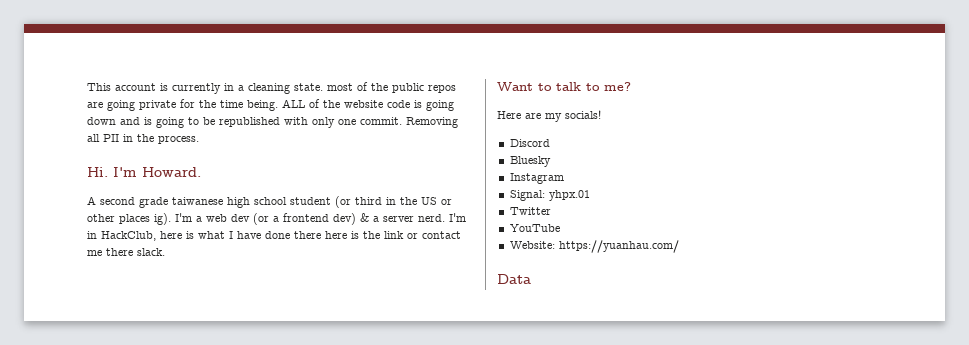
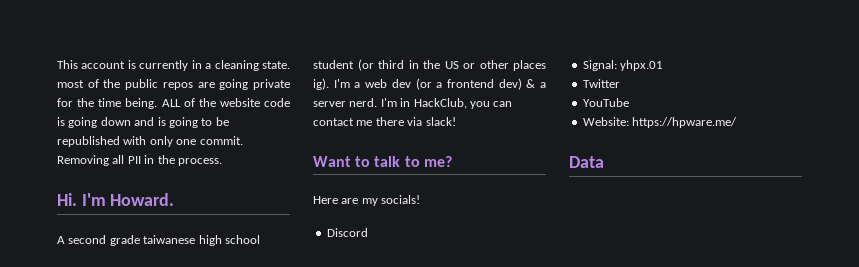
[160,231,418,239] here is what I have done there here is the link or -> [469,101,513,109] you can
[137,248,165,256] slack. -> [407,117,456,126] via slack!
[509,156,551,167] [509,173,564,184] // Bluesky // Instagram -> (368, 232) none
[558,240,679,253] https://yuanhau.com/ -> [632,117,738,128] https://hpware.me/

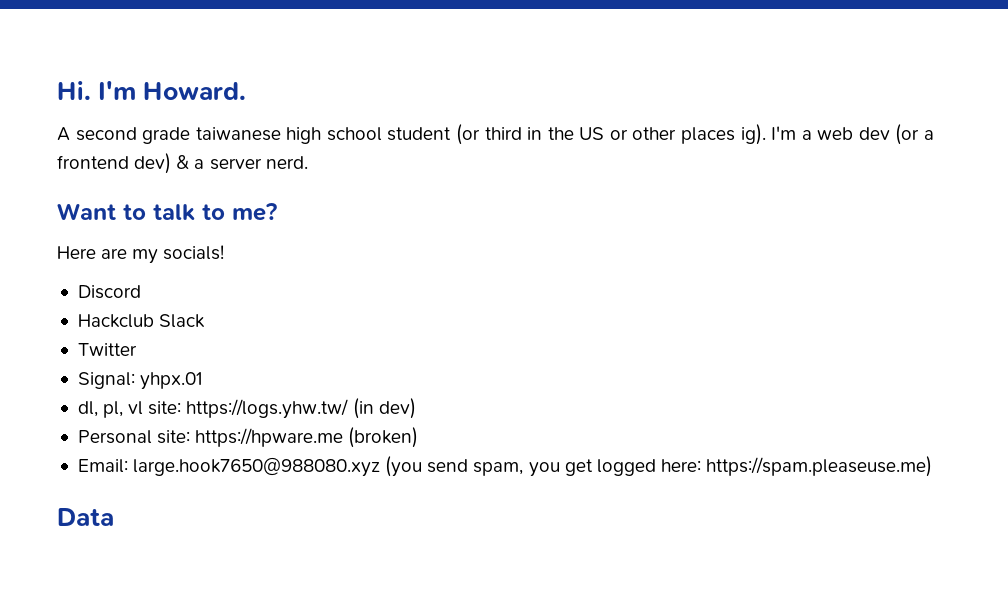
[57,60,290,71] [57,79,290,90] [57,98,290,109] [57,117,229,128] [57,136,243,147] [57,155,222,166] This account is currently in a cleaning state. most of the public repos are going private for the time being. ALL of the website code is going down and is going to be republished with only one commit. Removing all PII in the process. // -> (57, 90) none
[380,98,513,109] [313,117,456,126] I'm in HackClub, you can contact me there via slack! -> (308, 162) none
(368, 232) none -> [77,314,206,328] [77,343,137,356] // Hackclub Slack // Twitter
[582,79,620,88] [582,98,629,107] [582,117,738,128] Twitter // YouTube // Website: https://hpware.me/ -> [77,398,416,419] [77,427,419,448] [77,456,933,477] dl, pl, vl site: https://logs.yhw.tw/ (in dev) // Personal site: https://hpware.me (broken) // Email: large.hook7650@988080.xyz (you send spam, you get logged here: https://spam.pleaseuse.me)

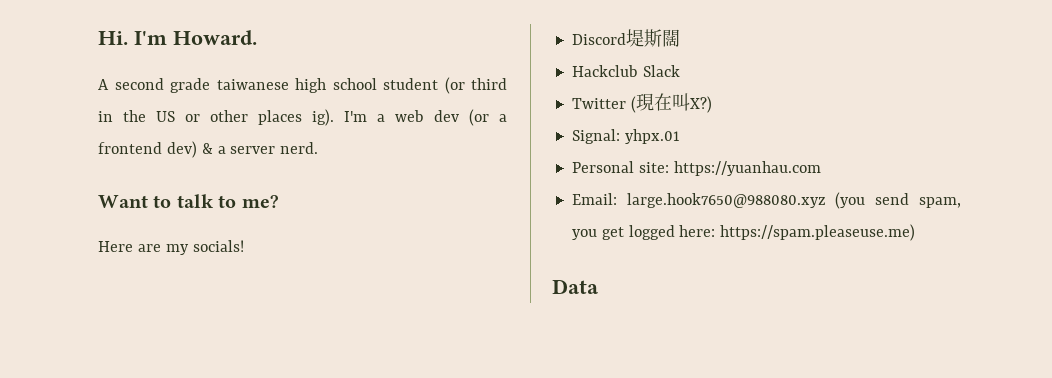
(141, 292) none -> [625,29,680,47] 堤斯闊
(137, 349) none -> [630,93,712,113] (現在叫X?)
[77,398,416,419] // dl, pl, vl site: https://logs.yhw.tw/ (in dev) -> (680, 136) none
[195,427,419,448] https://hpware.me (broken) -> [673,161,821,176] https://yuanhau.com

